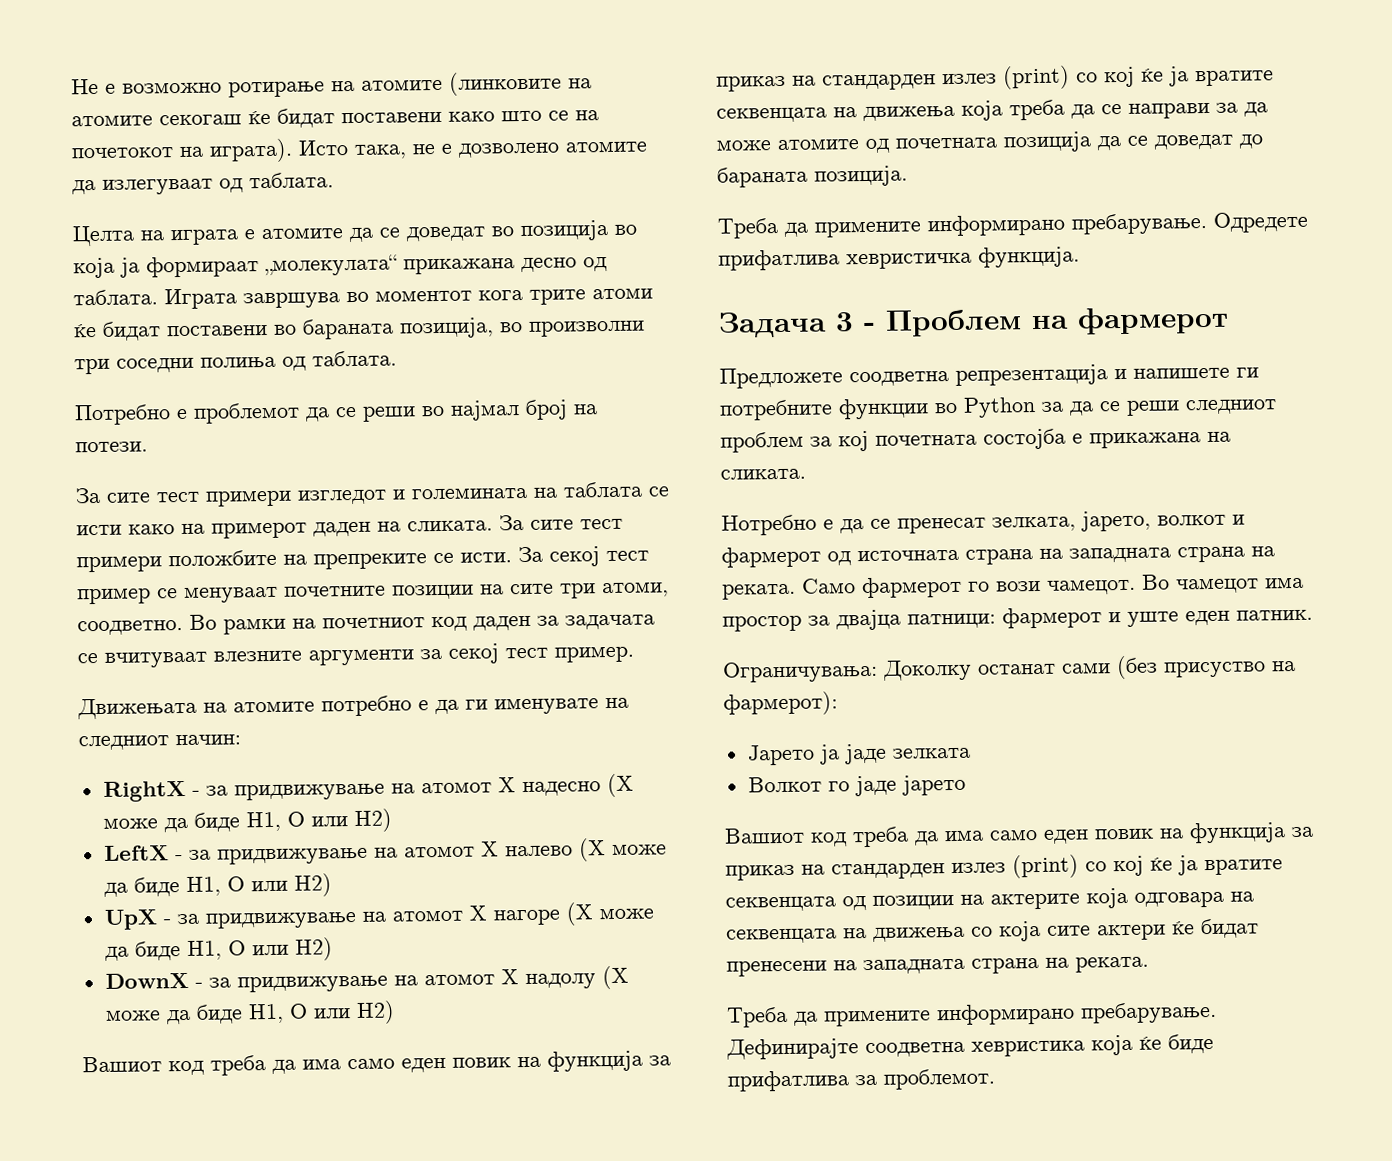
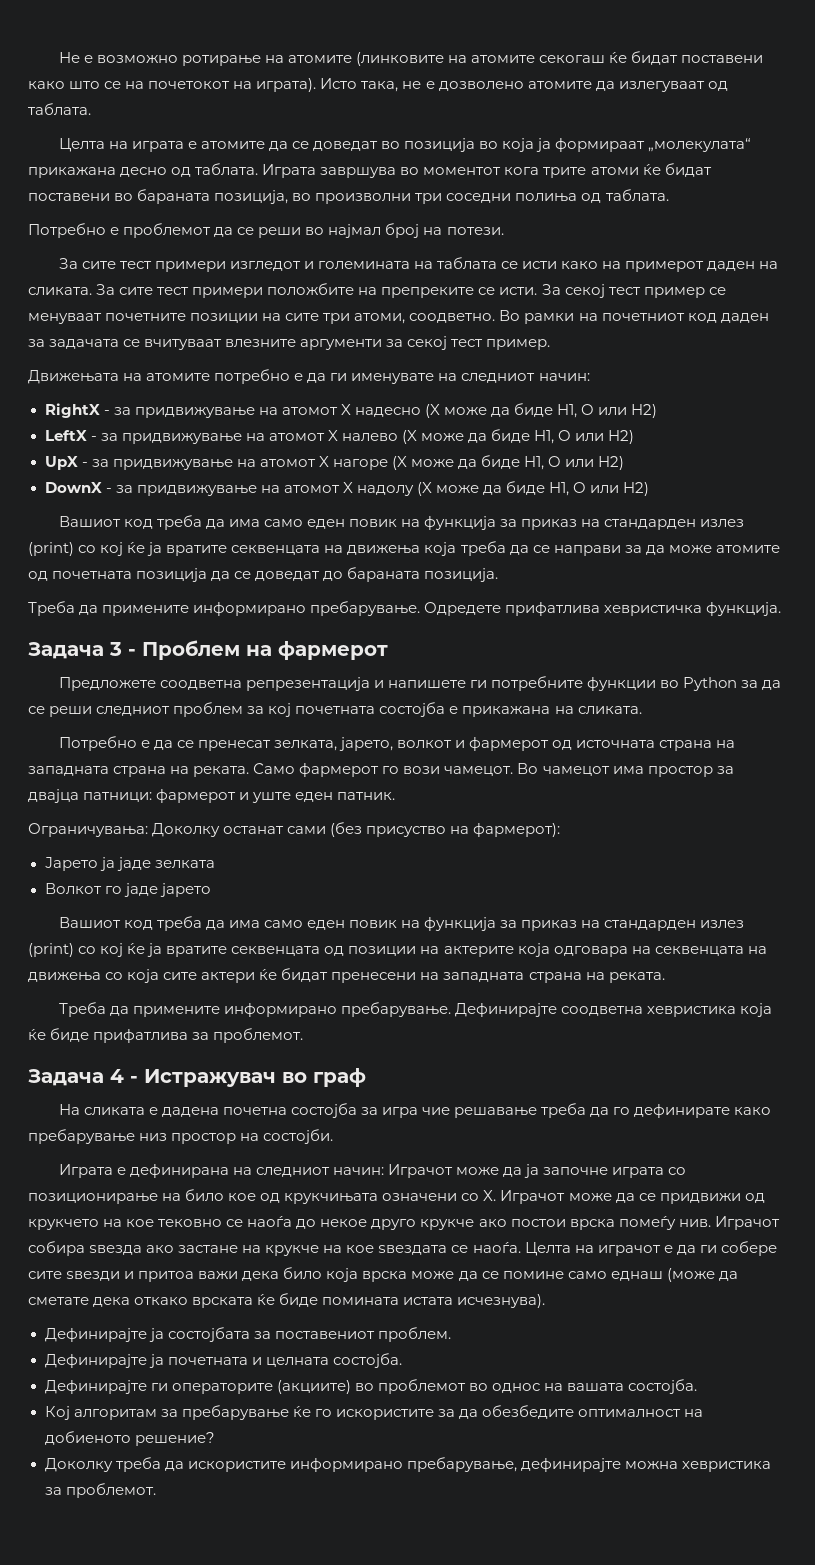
[721,514,817,536] Нотребно -> [58,736,137,751] Потребно
(995, 1079) none -> [28,1068,366,1087] [58,1103,772,1118] [28,1129,334,1144] [58,1164,687,1178] [28,1189,765,1204] [28,1216,780,1230] [28,1241,777,1256] [28,1267,738,1282] [28,1293,546,1308] [44,1327,451,1342] [44,1353,402,1368] [44,1379,697,1394] [44,1405,704,1420] [44,1431,215,1446] [44,1457,771,1472] [44,1483,156,1498] // Задача 4 - Истражувач во граф // На сликата е дадена почетна состојба за игра чие решавање треба да го дефинирате како пребарување низ простор на состојби. // Играта е дефинирана на следниот начин: Играчот може да ја започне играта со позиционирање на било кое од крукчињата означени со X. Играчот може да се придвижи од крукчето на кое тековно се наоѓа до некое друго крукче ако постои врска помеѓу нив. Играчот собира ѕвезда ако застане на крукче на кое ѕвездата се наоѓа. Целта на играчот е да ги собере сите ѕвезди и притоа важи дека било која врска може да се помине само еднаш (може да сметате дека откако врската ќе биде помината истата исчезнува). // Дефинирајте ја состојбата за поставениот проблем. // Дефинирајте ја почетната и целната состојба. // Дефинирајте ги операторите (акциите) во проблемот во однос на вашата состојба. // Кој алгоритам за пребарување ќе го искористите за да обезбедите оптималност на добиеното решение? // Доколку треба да искористите информирано пребарување, дефинирајте можна хевристика за проблемот.

